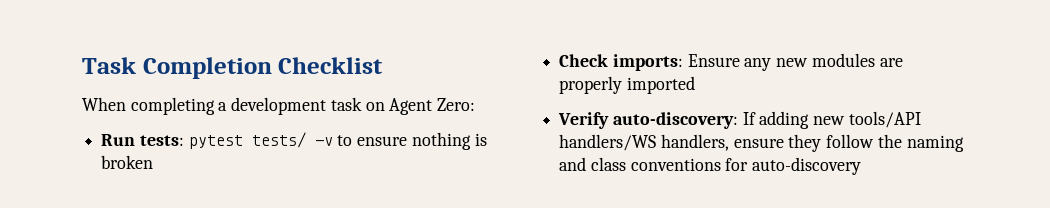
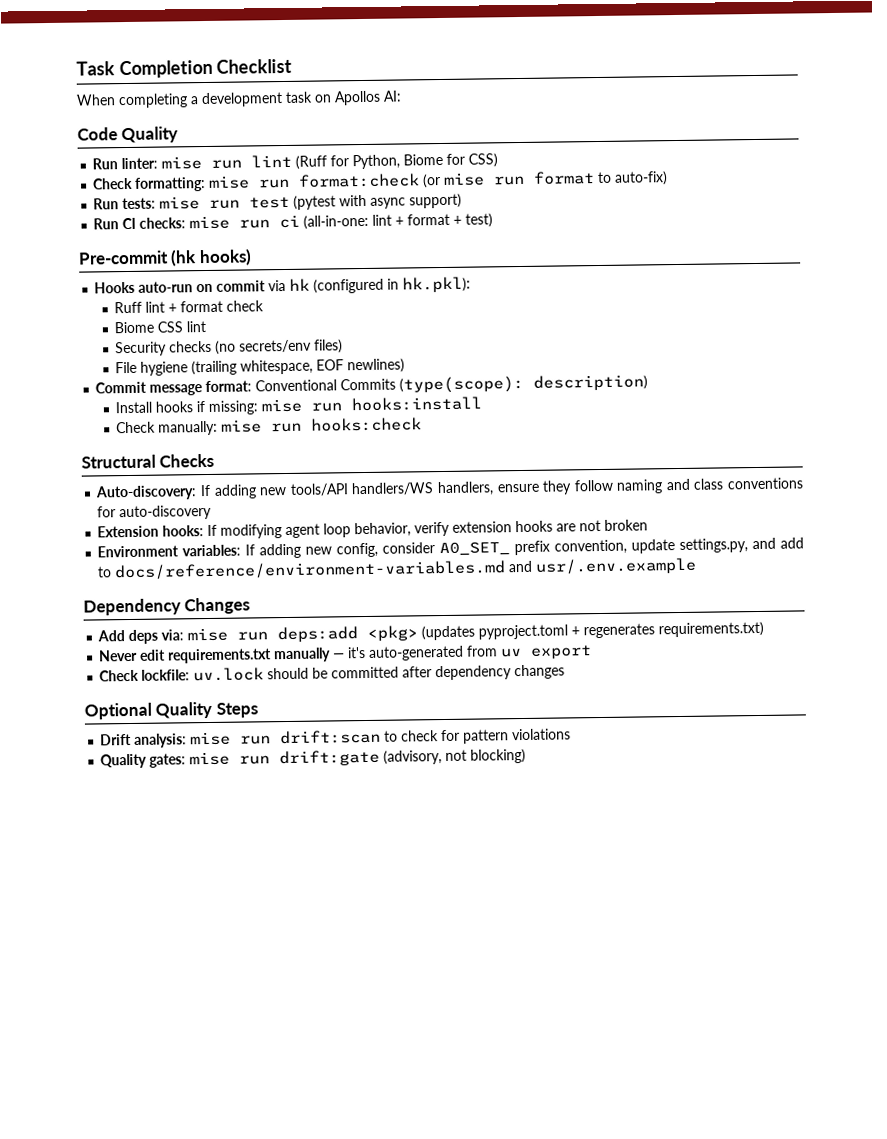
[389,98,476,115] [101,132,487,150] [101,155,154,169] [559,53,903,71] [559,76,695,94] [558,112,738,129] Agent Zero: // Run tests: pytest tests/ -v to ensure nothing is broken // Check imports: Ensure any new modules are properly imported // Verify auto-discovery: -> [334,90,402,106] [77,126,179,144] [92,153,499,170] [92,171,669,192] [93,193,463,210] [93,213,494,230] [78,248,252,267] [94,276,472,294] [114,300,265,314] [114,320,207,334] [115,339,344,357] [115,358,406,376] [95,374,649,396] [115,396,483,415] [116,417,423,436] [81,453,215,469] [95,485,198,501] Apollos AI: // Code Quality // Run linter: mise run lint (Ruff for Python, Biome for CSS) // Check formatting: mise run format:check (or mise run format to auto-fix) // Run tests: mise run test (pytest with async support) // Run CI checks: mise run ci (all-in-one: lint + format + test) // Pre-commit (hk hooks) // Hooks auto-run on commit via hk (configured in hk.pkl): // Ruff lint + format check // Biome CSS lint // Security checks (no secrets/env files) // File hygiene (trailing whitespace, EOF newlines) // Commit message format: Conventional Commits (type(scope): description) // Install hooks if missing: mise run hooks:install // Check manually: mise run hooks:check // Structural Checks // Auto-discovery:
[877,134,902,148] the -> (614, 485) none
(862, 166) none -> [97,519,649,539] [97,537,804,559] [97,557,698,581] [83,597,251,616] [97,621,765,645] [99,645,593,664] [99,664,566,682] [84,701,258,720] [100,728,572,748] [100,748,527,769] // Extension hooks: If modifying agent loop behavior, verify extension hooks are not broken // Environment variables: If adding new config, consider A0_SET_ prefix convention, update settings.py, and add to docs/reference/environment-variables.md and usr/.env.example // Dependency Changes // Add deps via: mise run deps:add <pkg> (updates pyproject.toml + regenerates requirements.txt) // Never edit requirements.txt manually — it's auto-generated from uv export // Check lockfile: uv.lock should be committed after dependency changes // Optional Quality Steps // Drift analysis: mise run drift:scan to check for pattern violations // Quality gates: mise run drift:gate (advisory, not blocking)

